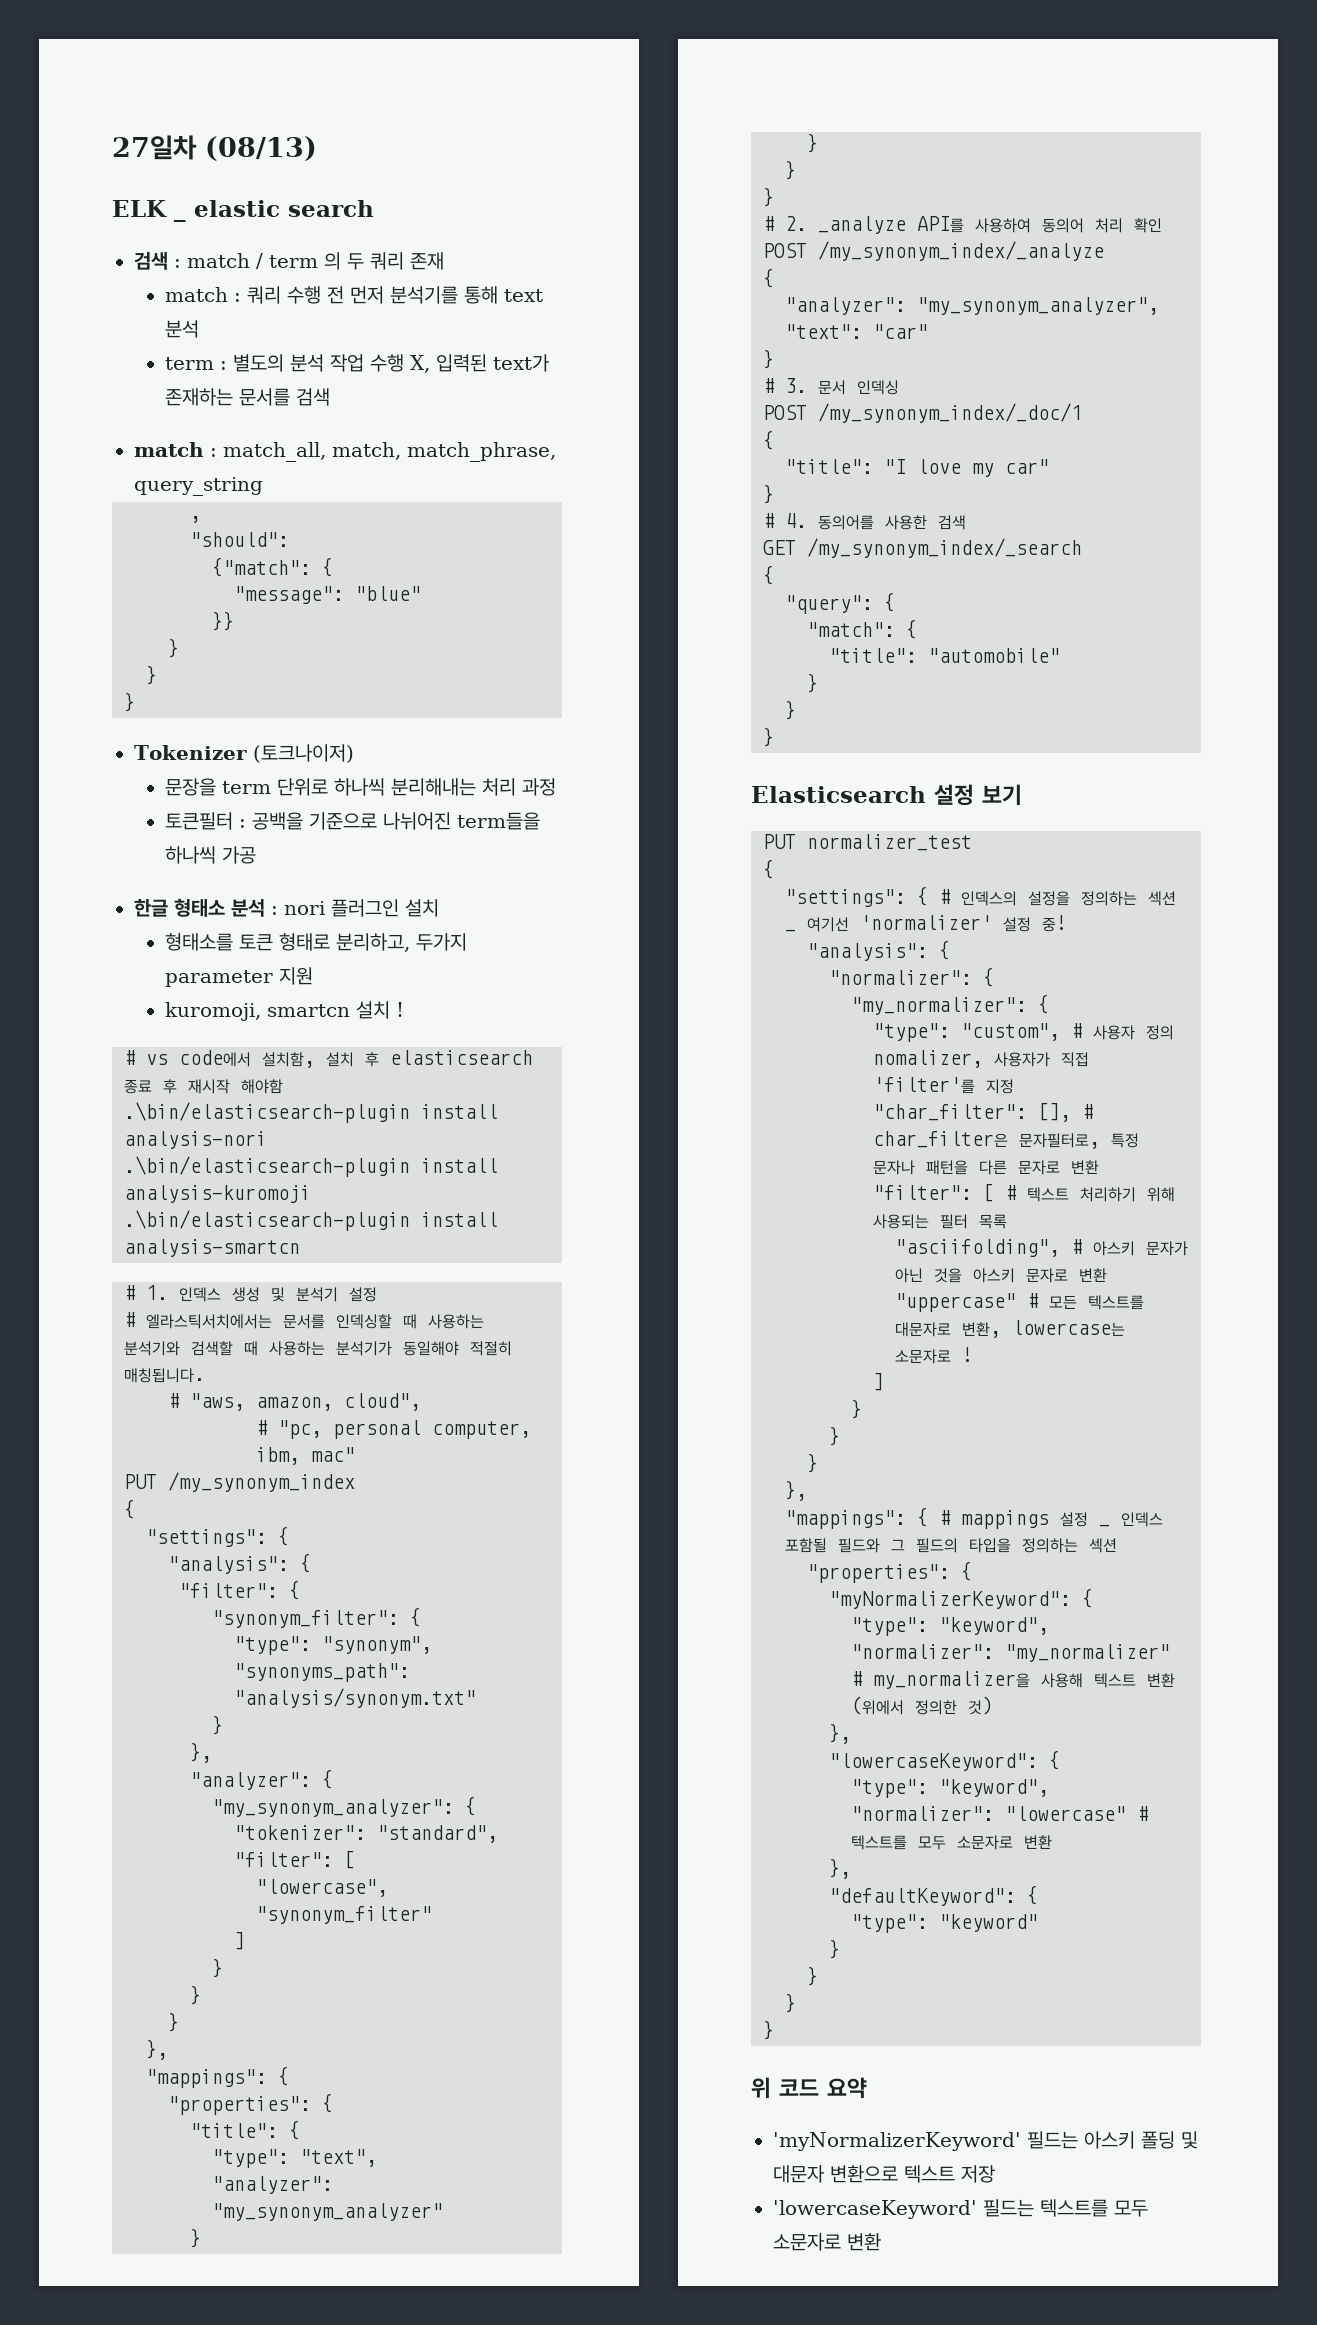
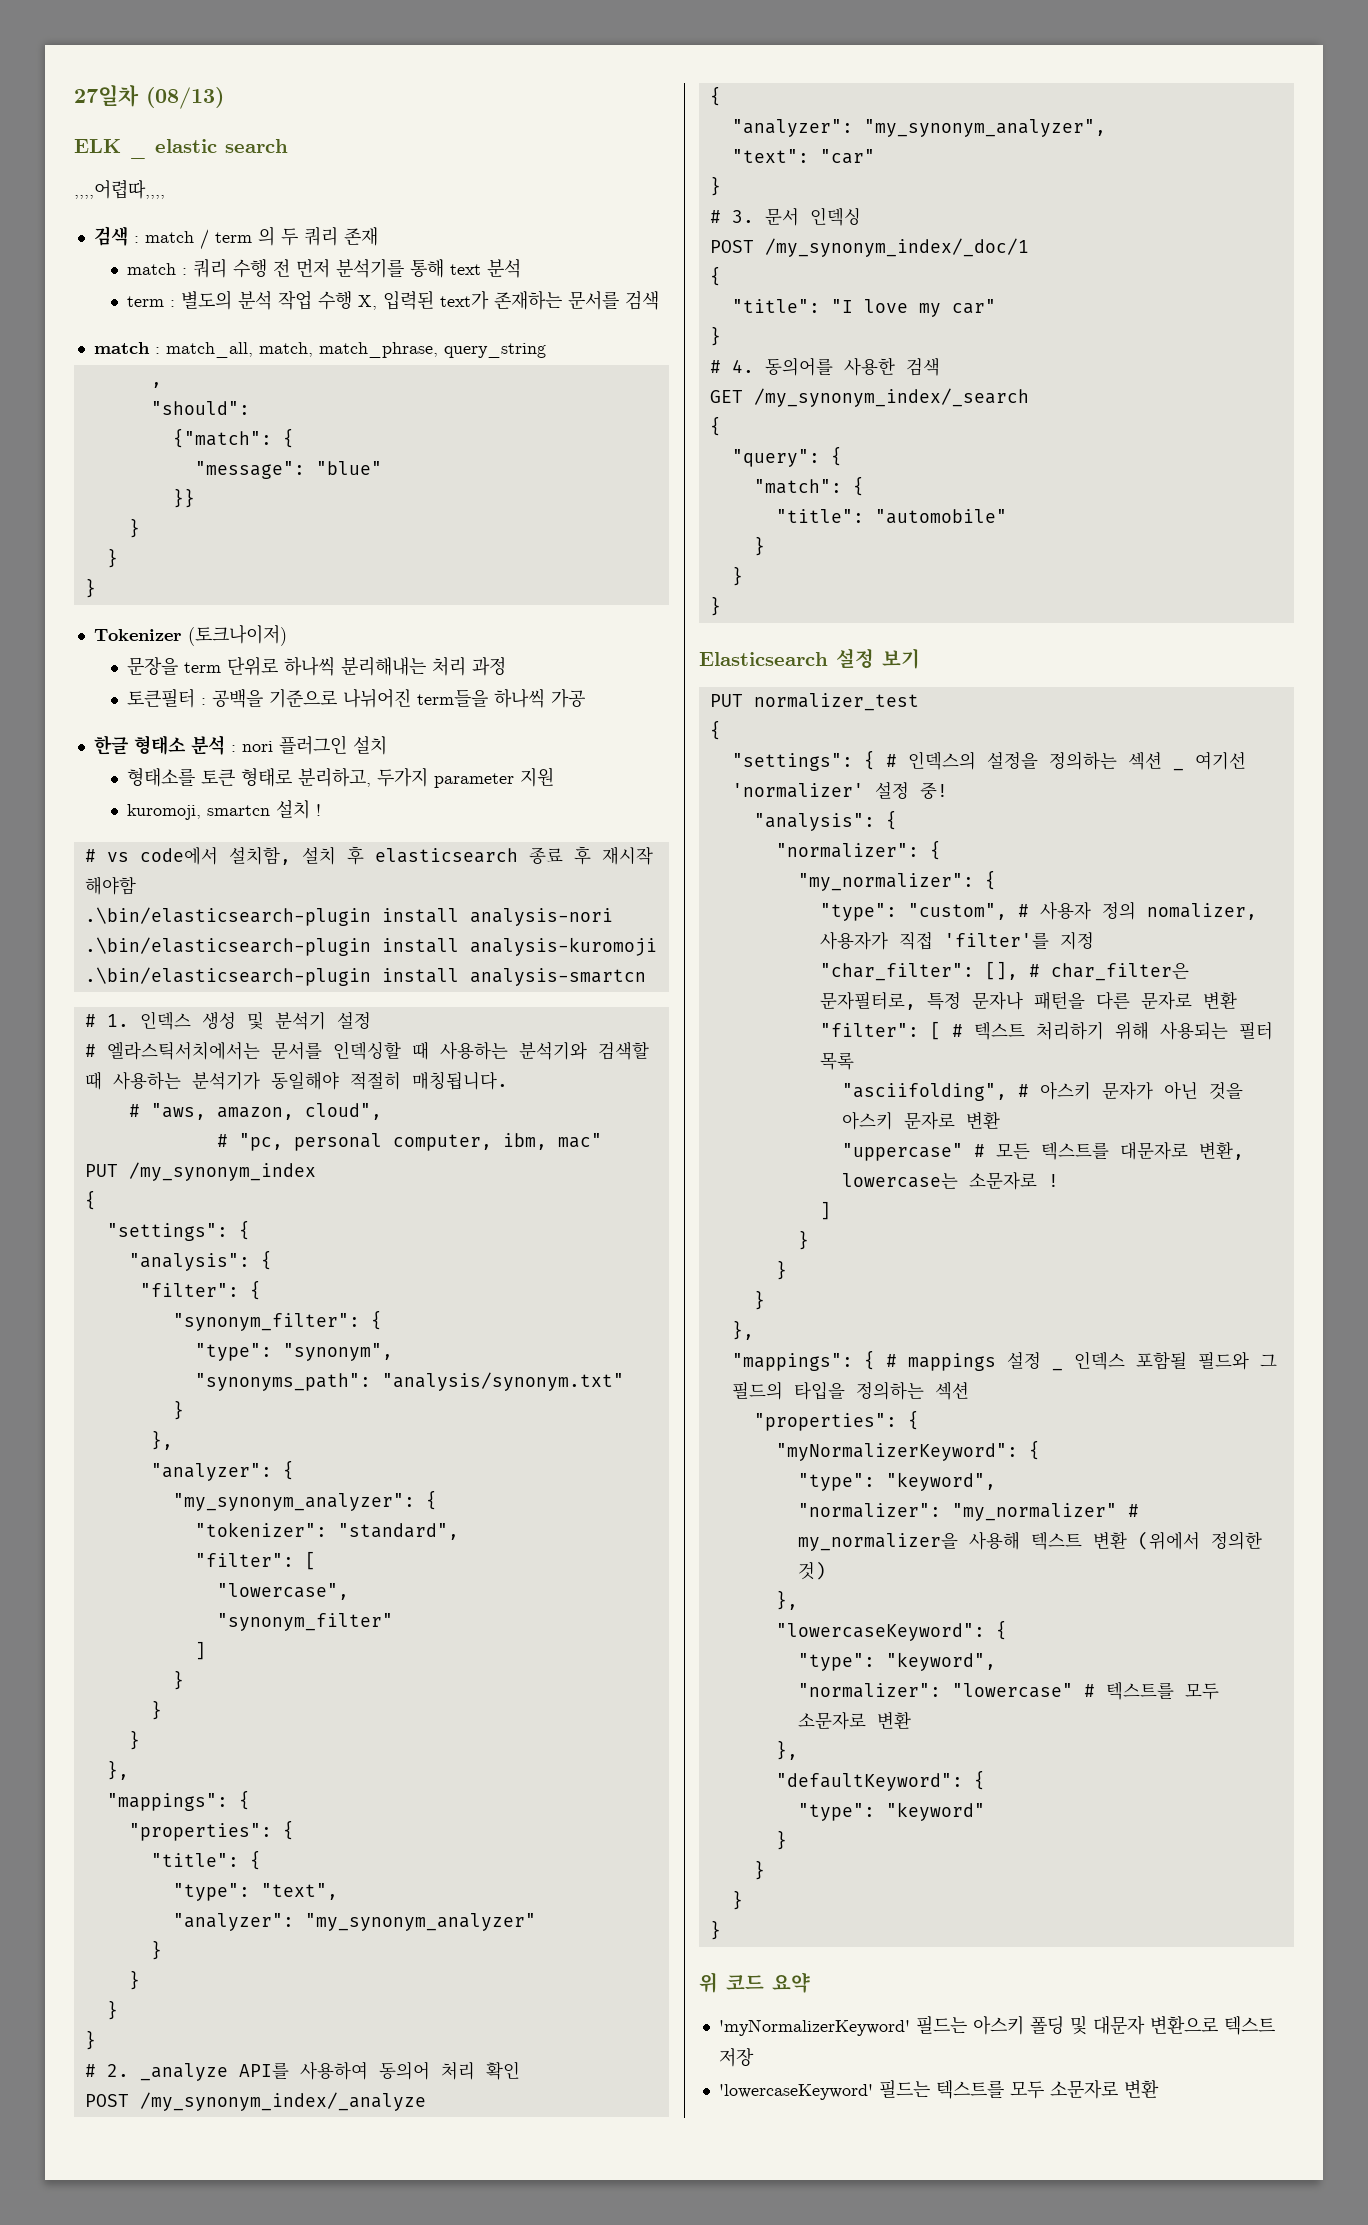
(374, 208) none -> [74,180,165,199] // ,,,,어렵따,,,,

